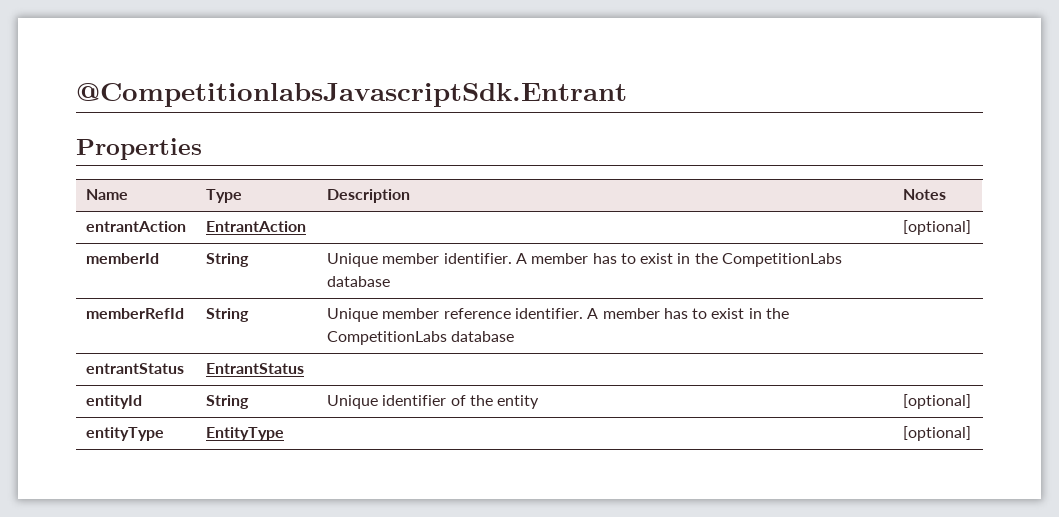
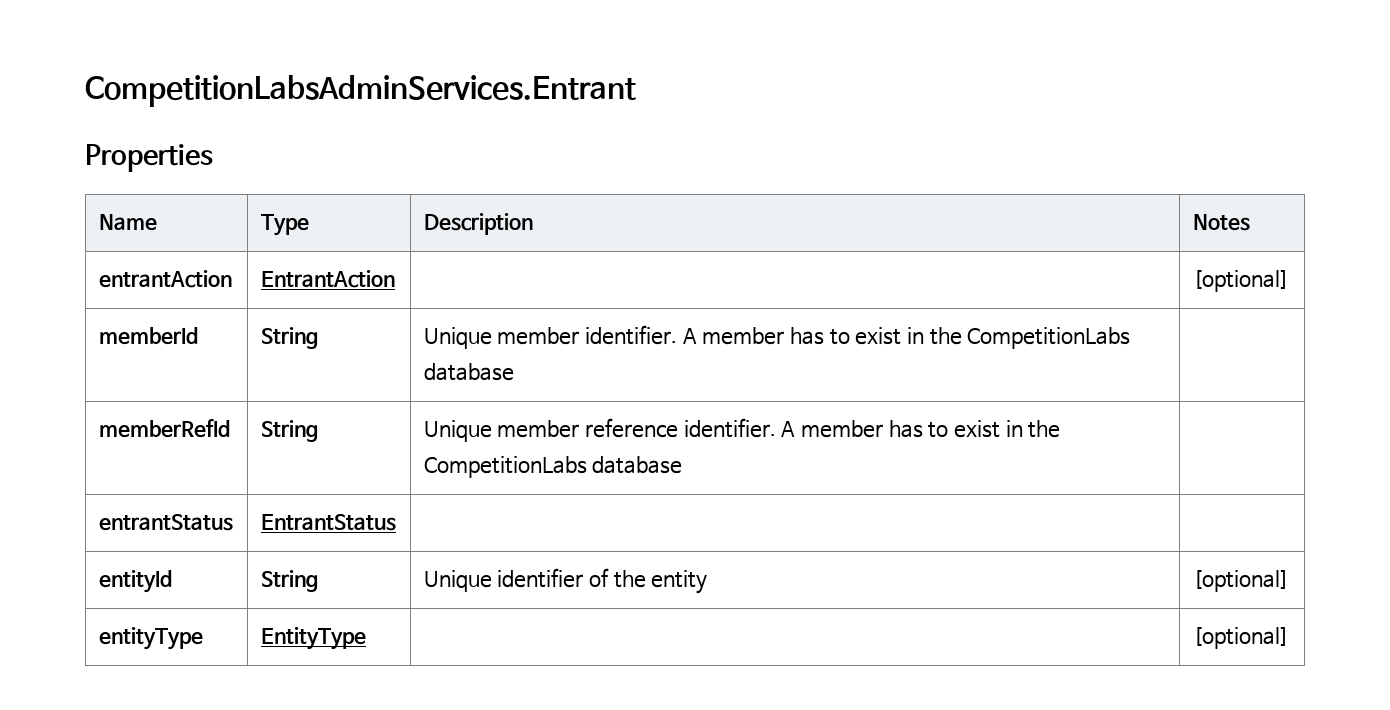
[76,83,627,107] @CompetitionlabsJavascriptSdk.Entrant -> [85,75,636,107] CompetitionLabsAdminServices.Entrant

